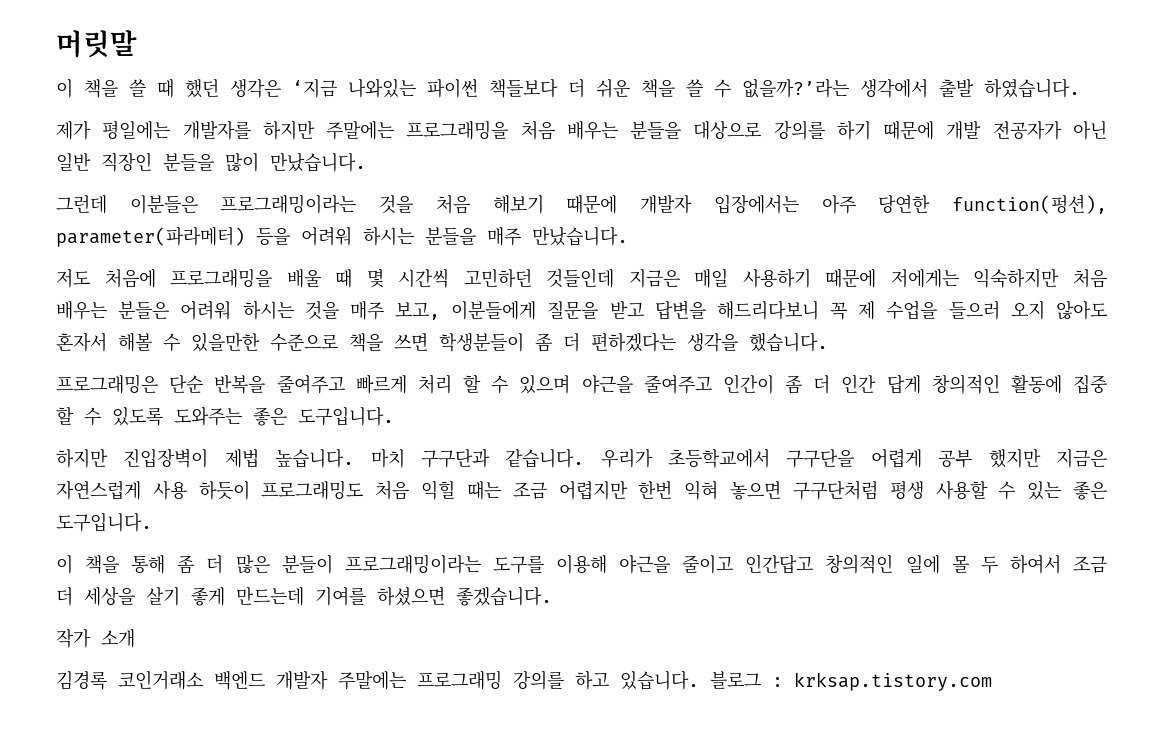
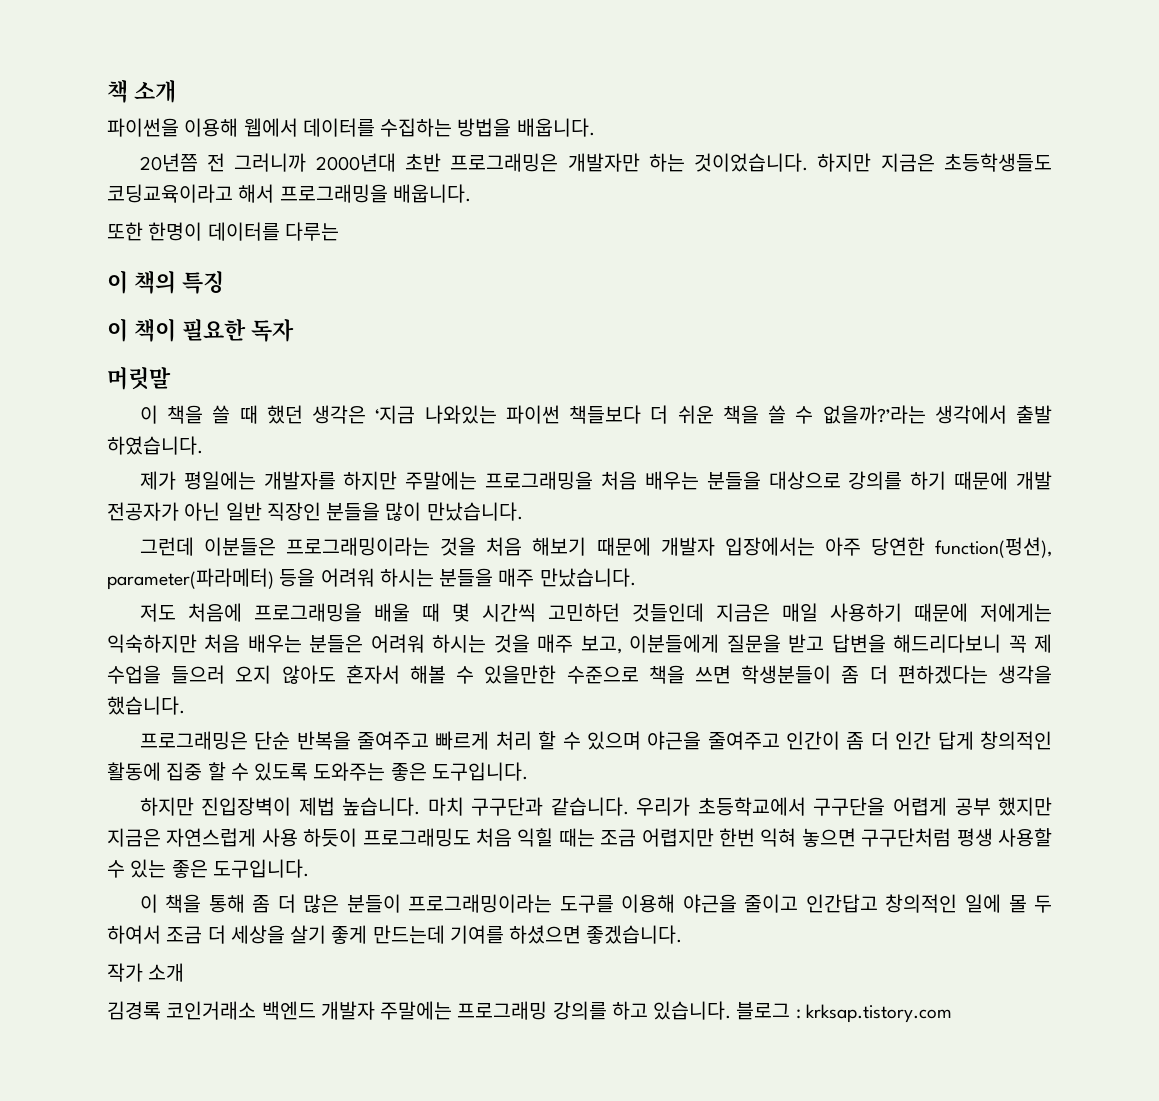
(56, 44) none -> [107,80,176,103] [107,118,595,137] [139,153,1052,172] [107,184,471,203] [107,222,339,241] [107,270,224,294] [107,318,294,342] 책 소개 // 파이썬을 이용해 웹에서 데이터를 수집하는 방법을 배웁니다. // 20년쯤 전 그러니까 2000년대 초반 프로그래밍은 개발자만 하는 것이었습니다. 하지만 지금은 초등학생들도 코딩교육이라고 해서 프로그래밍을 배웁니다. // 또한 한명이 데이터를 다루는 // 이 책의 특징 // 이 책이 필요한 독자 //

